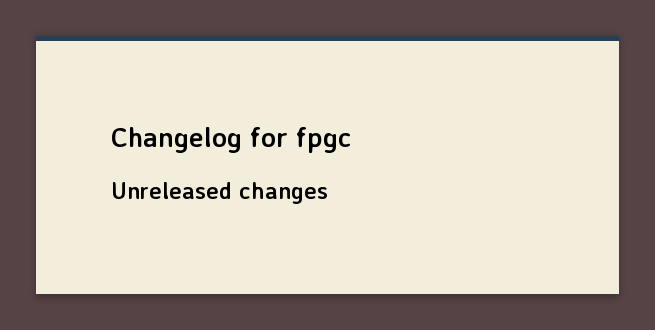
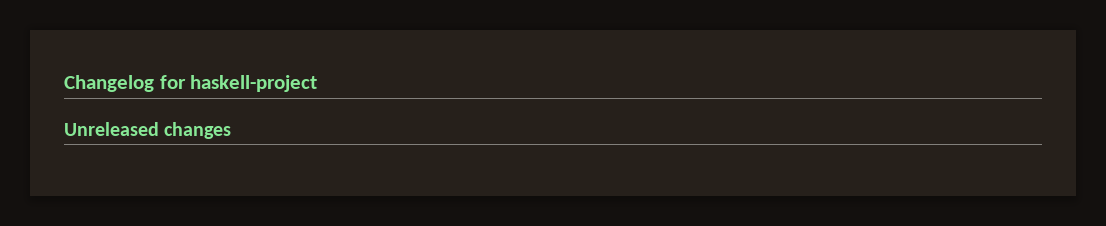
[296,127,351,153] fpgc -> [190,75,318,92] haskell-project

